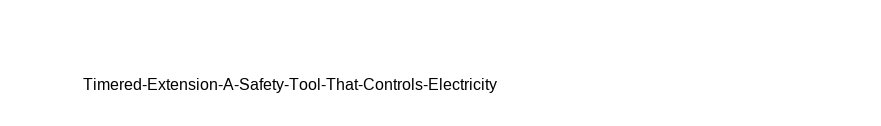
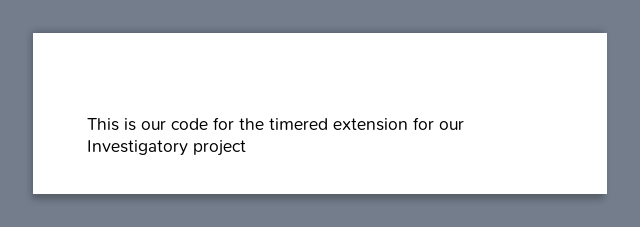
[83,78,497,93] Timered-Extension-A-Safety-Tool-That-Controls-Electricity -> [87,117,464,131] [87,140,246,156] This is our code for the timered extension for our Investigatory project

